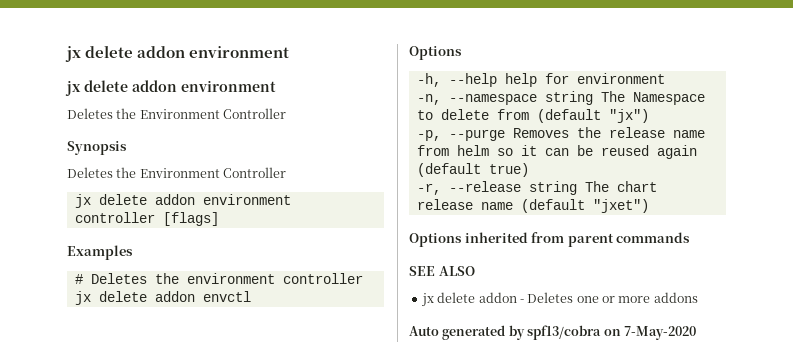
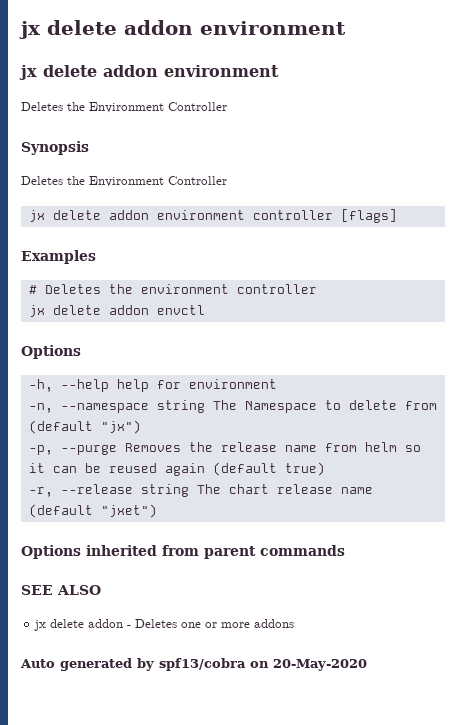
[623,326,696,340] 7-May-2020 -> [273,659,367,671] 20-May-2020

